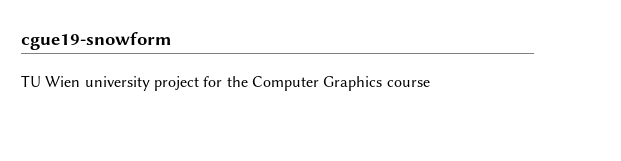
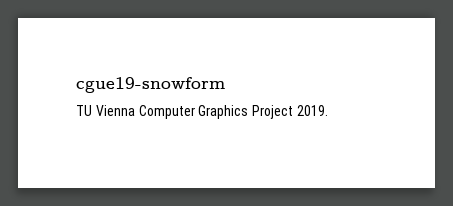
[45,76,430,91] Wien university project for the Computer Graphics course -> [95,105,328,119] Vienna Computer Graphics Project 2019.

